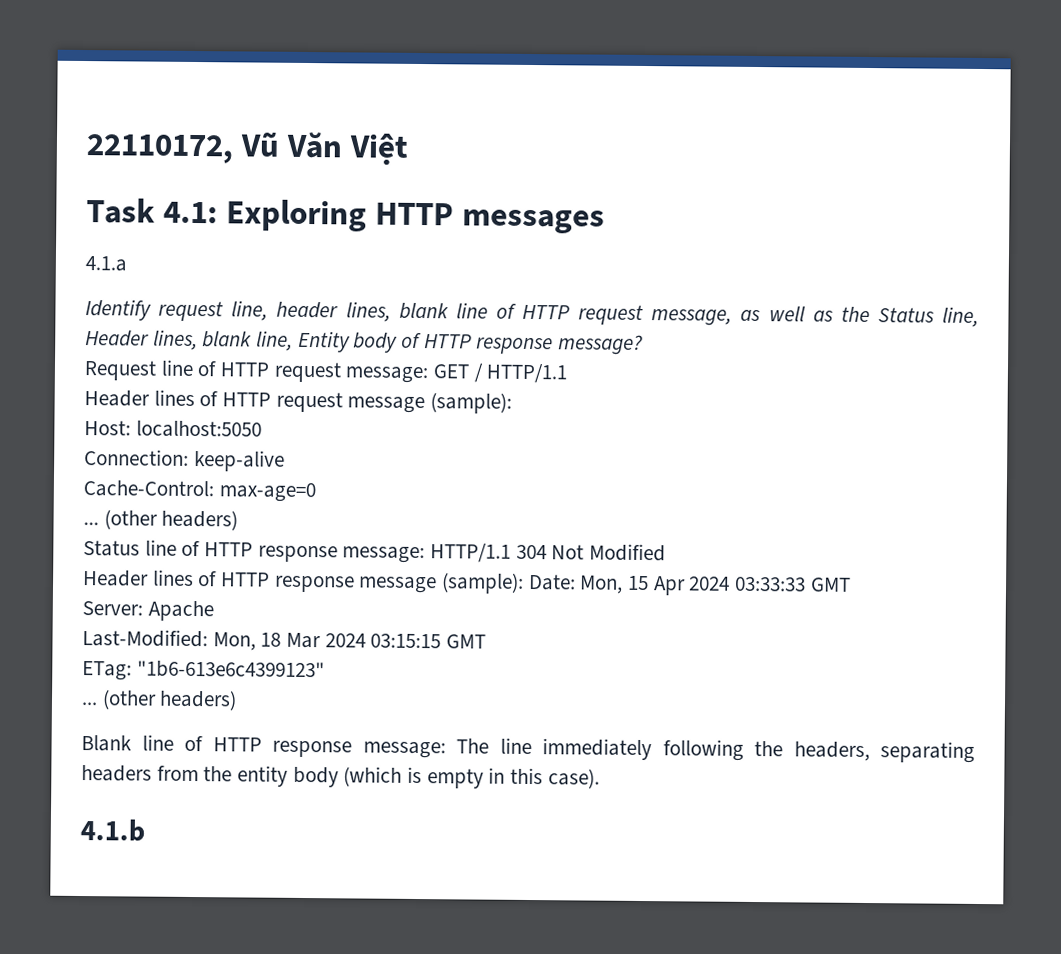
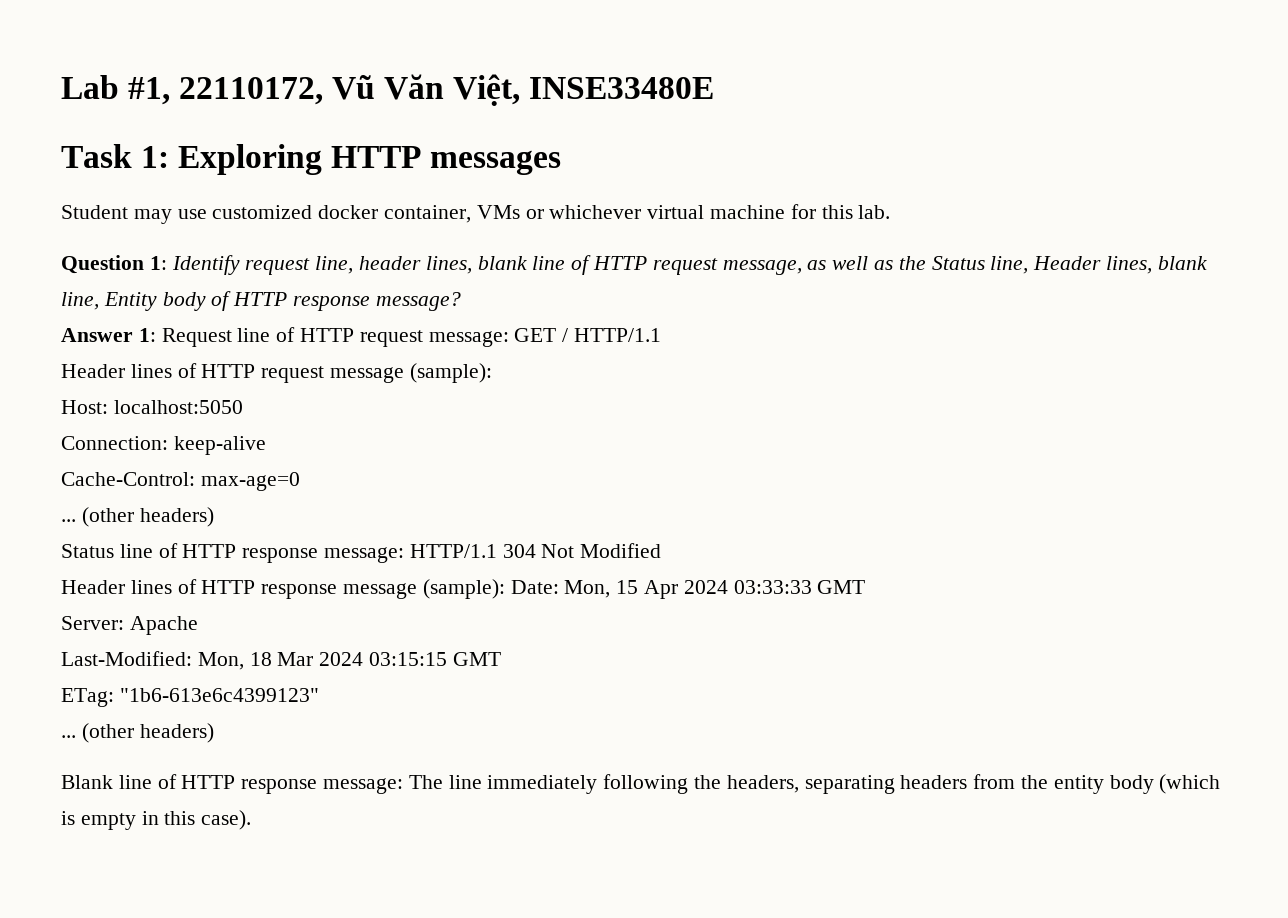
(86, 149) none -> [61,75,171,105] Lab #1,
[348,132,409,166] Việt -> [453,74,715,106] Việt, INSE33480E
[162,201,218,224] 4.1: -> [141,146,170,168] 1:
[85,256,127,272] 4.1.a // -> [61,204,891,224] [61,255,167,274] Student may use customized docker container, VMs or whichever virtual machine for this lab. // Question 1:
(644, 344) none -> [61,328,156,342] Answer 1:
[80,819,145,842] // 4.1.b -> (252, 820) none

